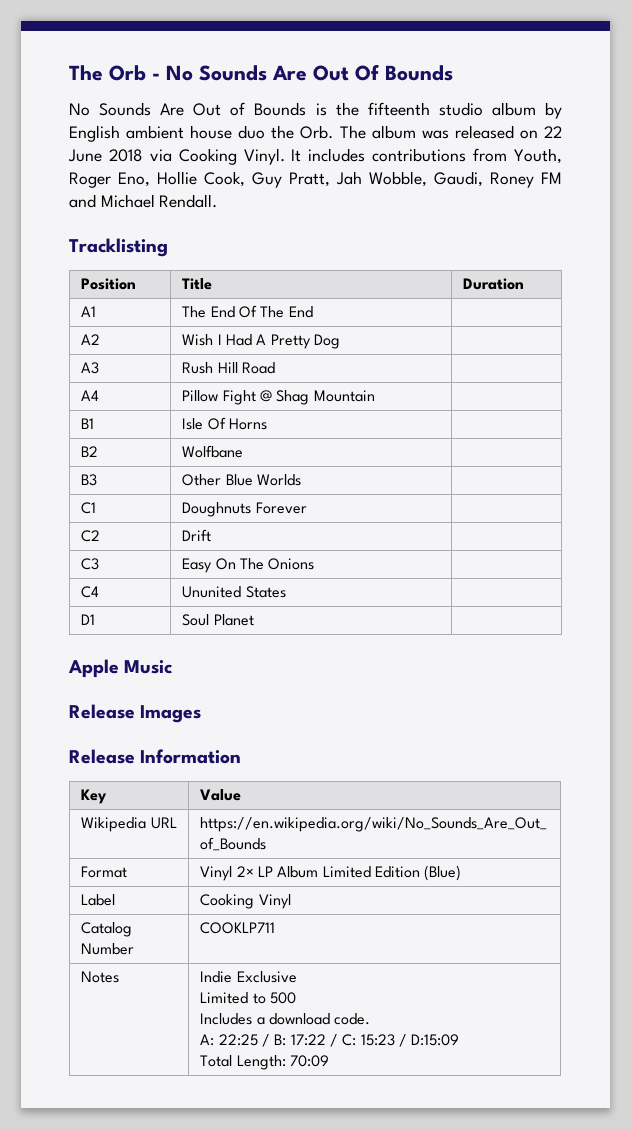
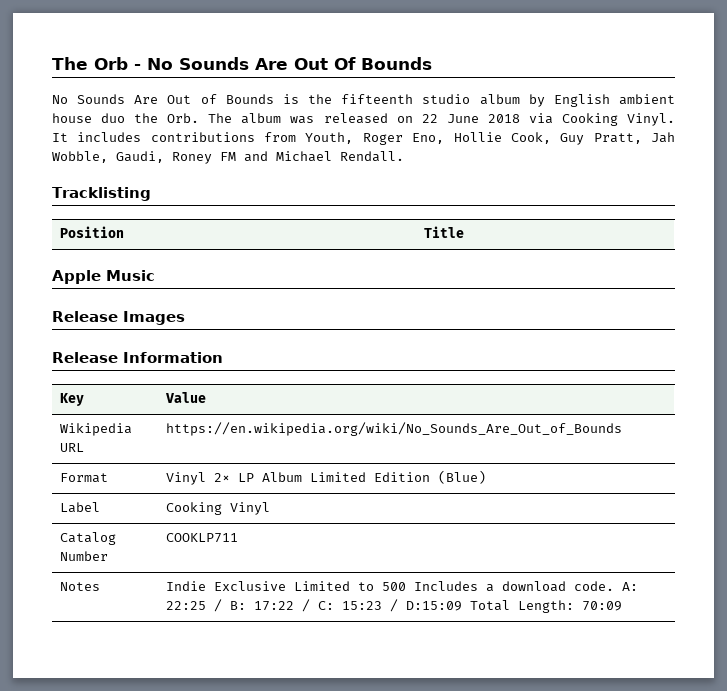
[463,278,525,290] [81,306,97,317] [182,305,313,318] [81,334,101,345] [182,334,340,349] [81,362,100,374] [182,362,275,374] [81,390,100,401] [182,390,375,405] [81,418,95,429] [182,417,267,430] [81,446,99,457] [182,445,244,458] [81,474,98,486] [182,474,301,486] [81,502,97,514] [182,502,307,517] [81,530,101,542] [182,529,212,542] [81,558,100,570] [182,558,315,573] [81,586,100,598] [182,586,286,598] [81,614,96,625] [182,614,254,626] | Duration // A1 | The End Of The End | // A2 | Wish I Had A Pretty Dog | // A3 | Rush Hill Road | // A4 | Pillow Fight @ Shag Mountain | // B1 | Isle Of Horns | // B2 | Wolfbane | // B3 | Other Blue Worlds | // C1 | Doughnuts Forever | // C2 | Drift | // C3 | Easy On The Onions | // C4 | Ununited States | // D1 | Soul Planet | -> (465, 232) none
(297, 977) // -> (287, 586) none
(296, 998) // -> (407, 586) none
(371, 1019) // -> (615, 586) none
(460, 1040) // -> (463, 606) none

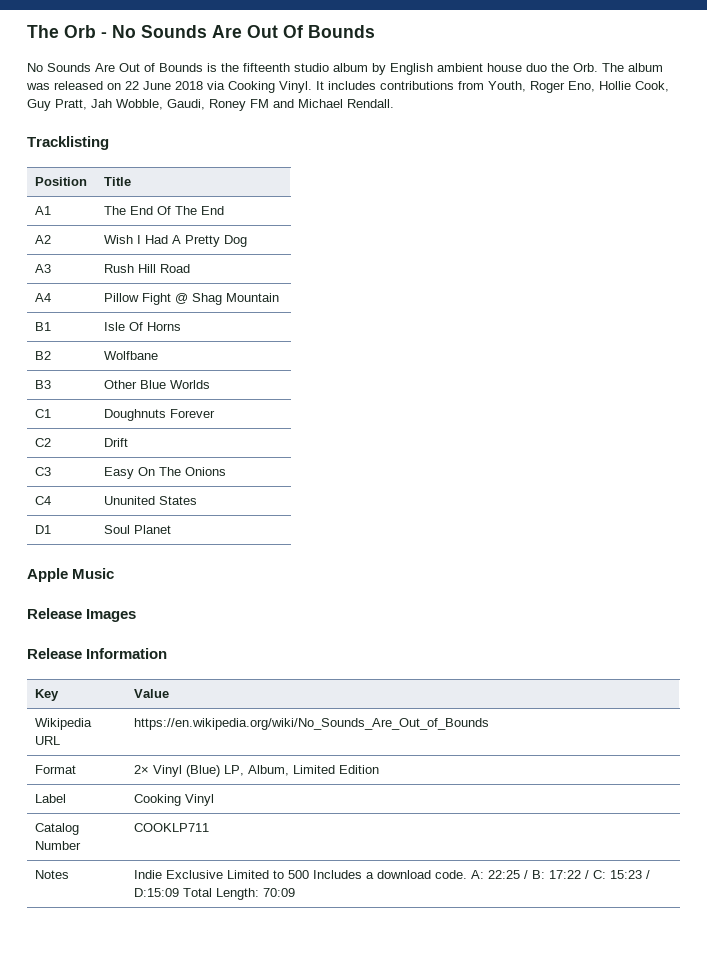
(465, 232) none -> [35,206,52,215] [104,206,225,215] [35,235,52,244] [104,235,248,247] [35,264,52,273] [104,264,191,273] [35,293,52,302] [104,293,280,305] [35,322,52,331] [104,322,182,331] [35,351,52,360] [104,351,159,360] [35,380,52,389] [104,380,211,389] [35,409,52,418] [104,409,216,421] [35,438,52,447] [104,438,129,447] [35,467,52,476] [104,467,227,479] [35,496,52,505] [104,496,198,505] [35,525,52,534] [104,525,172,534] // A1 | The End Of The End // A2 | Wish I Had A Pretty Dog // A3 | Rush Hill Road // A4 | Pillow Fight @ Shag Mountain // B1 | Isle Of Horns // B2 | Wolfbane // B3 | Other Blue Worlds // C1 | Doughnuts Forever // C2 | Drift // C3 | Easy On The Onions // C4 | Ununited States // D1 | Soul Planet
[166,472,303,485] Vinyl 2× LP Album -> [134,765,290,777] 2× Vinyl (Blue) LP, Album,
[438,470,487,484] (Blue) -> (380, 769) none

